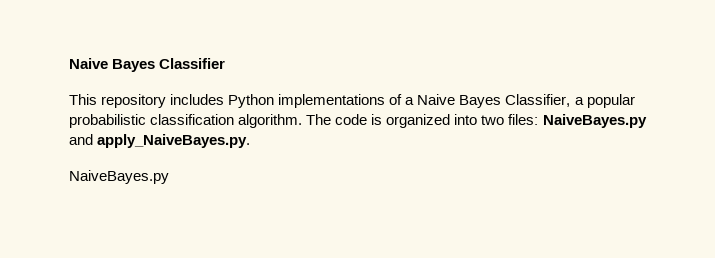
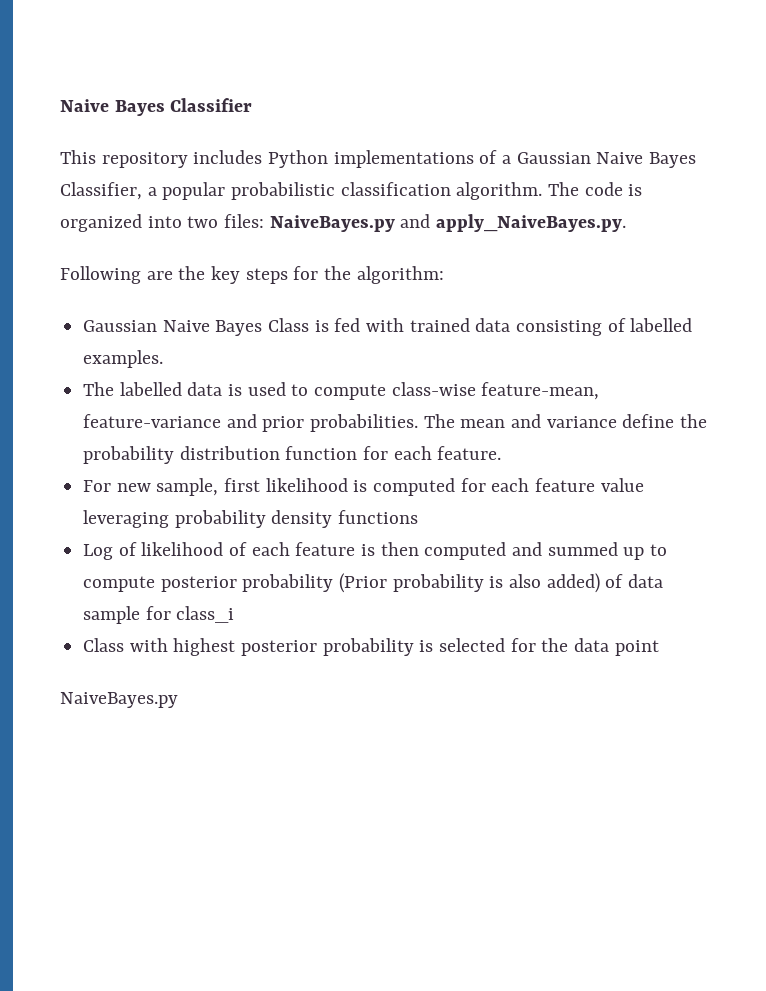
(415, 101) none -> [516,152,591,164] Gaussian
(251, 141) none -> [60,266,444,284] [83,318,693,336] [83,350,164,368] [83,382,600,400] [83,414,708,432] [83,446,502,464] [83,478,644,496] [83,510,419,528] [83,542,668,560] [83,573,664,593] [83,606,235,624] [83,638,659,656] // Following are the key steps for the algorithm: // Gaussian Naive Bayes Class is fed with trained data consisting of labelled examples. // The labelled data is used to compute class-wise feature-mean, feature-variance and prior probabilities. The mean and variance define the probability distribution function for each feature. // For new sample, first likelihood is computed for each feature value leveraging probability density functions // Log of likelihood of each feature is then computed and summed up to compute posterior probability (Prior probability is also added) of data sample for class_i // Class with highest posterior probability is selected for the data point

